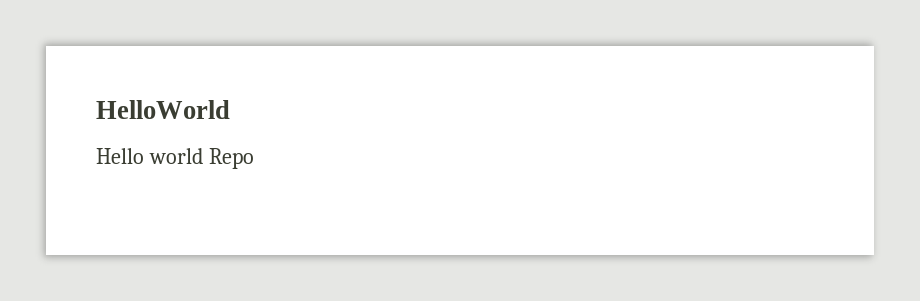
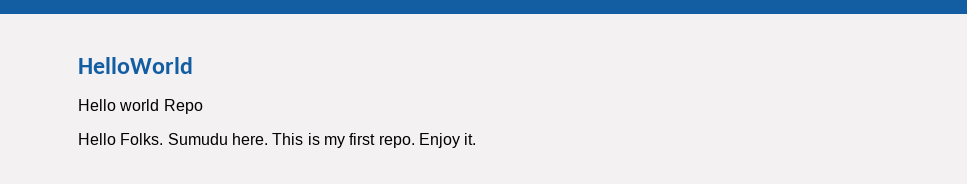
(254, 158) none -> [78,133,477,148] // Hello Folks. Sumudu here. This is my first repo. Enjoy it.

